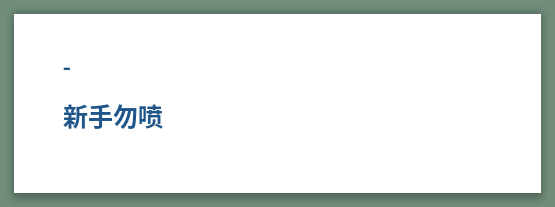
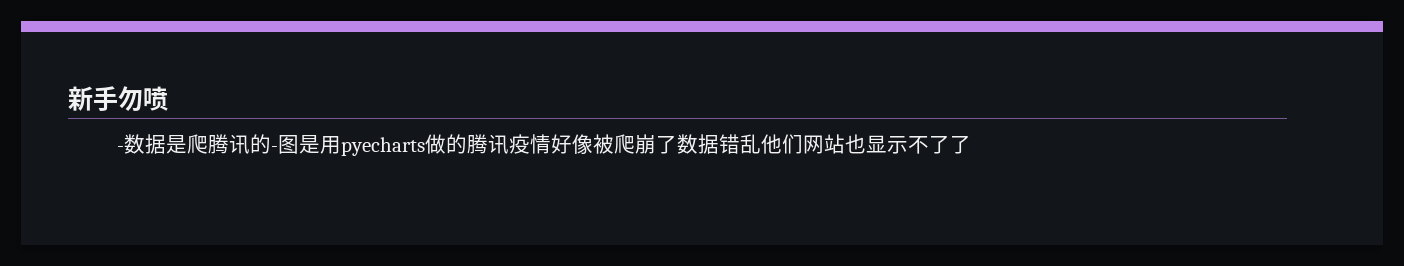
[63,67,71,76] - // -> (68, 98) none
(163, 116) none -> [117,134,972,156] // -数据是爬腾讯的-图是用pyecharts做的腾讯疫情好像被爬崩了数据错乱他们网站也显示不了了

